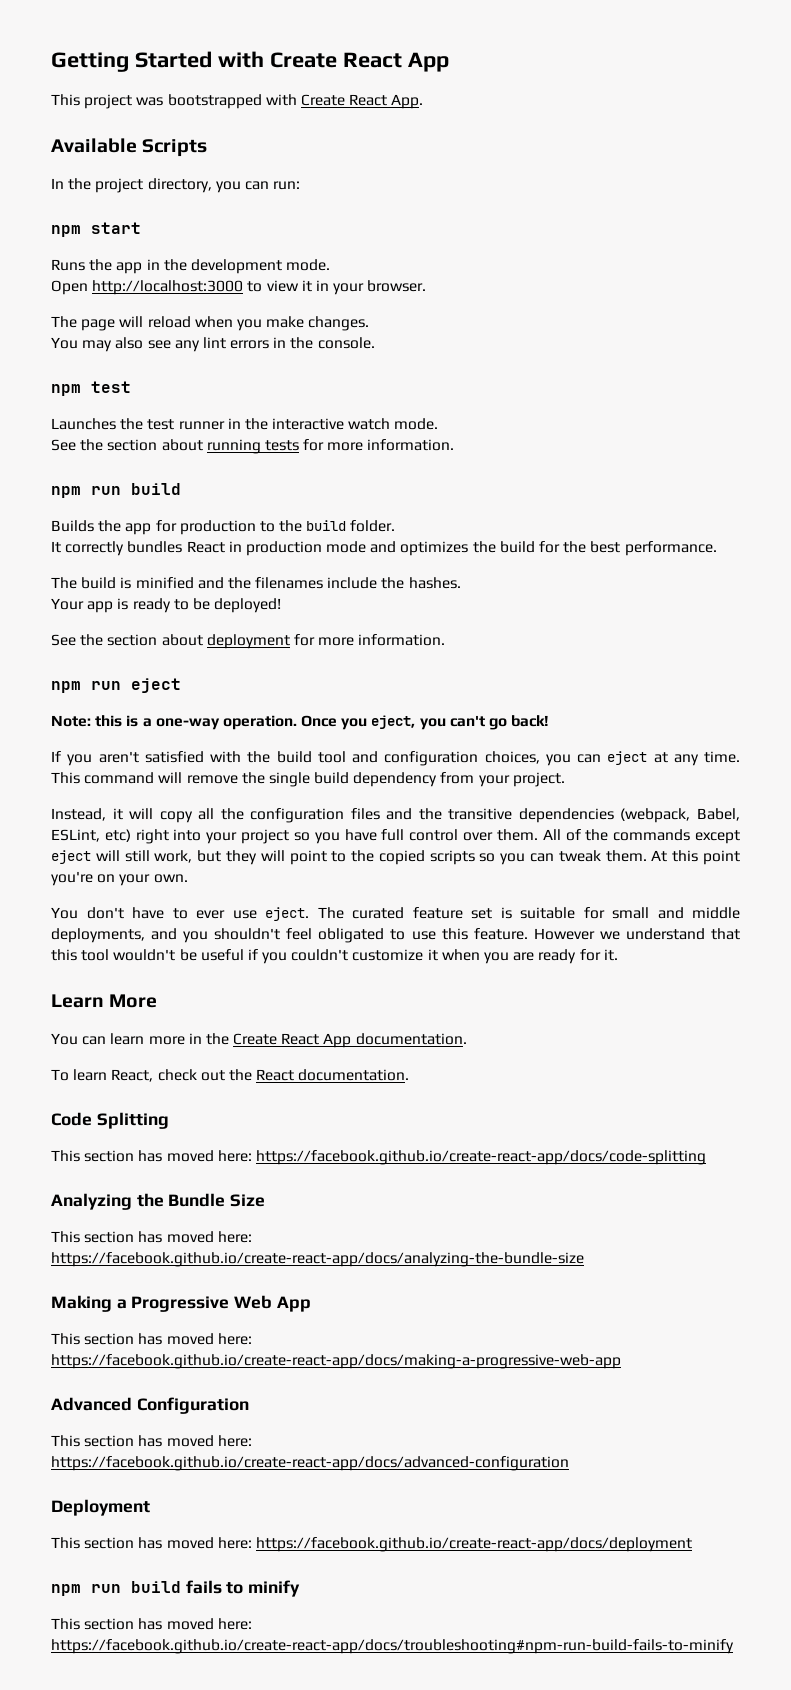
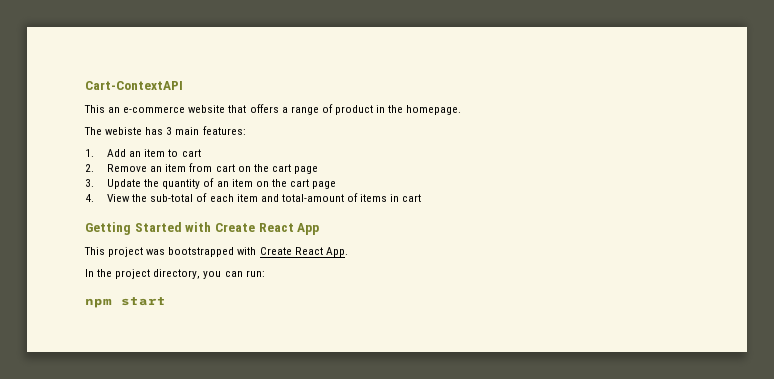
(51, 62) none -> [85,81,183,90] [84,104,462,115] [84,126,246,135] [85,149,201,157] [85,163,318,174] [85,178,337,189] [85,193,422,202] Cart-ContextAPI // This an e-commerce website that offers a range of product in the homepage. // The webiste has 3 main features: // 1. Add an item to cart // 2. Remove an item from cart on the cart page // 3. Update the quantity of an item on the cart page // 4. View the sub-total of each item and total-amount of items in cart //
[51,138,208,157] // Available Scripts -> (348, 252) none
[51,259,331,274] [51,280,427,295] [51,316,370,331] [51,337,375,352] [51,381,131,396] [51,418,439,430] [51,439,455,454] [51,483,181,498] [51,520,396,535] [51,541,717,556] [51,577,461,589] [51,598,282,613] [51,634,446,649] [51,678,181,693] [51,715,550,730] [51,751,740,766] [51,772,565,787] [51,808,741,823] [51,829,741,844] [51,850,740,865] [51,871,188,886] [51,907,740,921] [51,928,741,943] [51,949,618,964] [51,994,158,1008] [51,1033,467,1048] [51,1069,410,1082] [51,1112,169,1129] [51,1150,706,1165] [51,1193,266,1210] [51,1231,252,1243] [51,1252,584,1267] [51,1295,311,1312] [51,1333,252,1345] [51,1354,621,1369] [51,1397,249,1414] [51,1435,252,1447] [51,1456,569,1471] [51,1499,150,1516] [51,1537,692,1552] [51,1580,301,1597] [51,1618,252,1630] [51,1639,734,1654] // Runs the app in the development mode. // Open http://localhost:3000 to view it in your browser. // The page will reload when you make changes. // You may also see any lint errors in the console. // npm test // Launches the test runner in the interactive watch mode. // See the section about running tests for more information. // npm run build // Builds the app for production to the build folder. // It correctly bundles React in production mode and optimizes the build for the best performance. // The build is minified and the filenames include the hashes. // Your app is ready to be deployed! // See the section about deployment for more information. // npm run eject // Note: this is a one-way operation. Once you eject, you can't go back! // If you aren't satisfied with the build tool and configuration choices, you can eject at any time. This command will remove the single build dependency from your project. // Instead, it will copy all the configuration files and the transitive dependencies (webpack, Babel, ESLint, etc) right into your project so you have full control over them. All of the commands except eject will still work, but they will point to the copied scripts so you can tweak them. At this point you're on your own. // You don't have to ever use eject. The curated feature set is suitable for small and middle deployments, and you shouldn't feel obligated to use this feature. However we understand that this tool wouldn't be useful if you couldn't customize it when you are ready for it. // Learn More // You can learn more in the Create React App documentation. // To learn React, check out the React documentation. // Code Splitting // This section has moved here: https://facebook.github.io/create-react-app/docs/code-splitting // Analyzing the Bundle Size // This section has moved here: https://facebook.github.io/create-react-app/docs/analyzing-the-bundle-size // Making a Progressive Web App // This section has moved here: https://facebook.github.io/create-react-app/docs/making-a-progressive-web-app // Advanced Configuration // This section has moved here: https://facebook.github.io/create-react-app/docs/advanced-configuration // Deployment // This section has moved here: https://facebook.github.io/create-react-app/docs/deployment // npm run build fails to minify // This section has moved here: https://facebook.github.io/create-react-app/docs/troubleshooting#npm-run-build-fails-to-minify -> (166, 301) none

